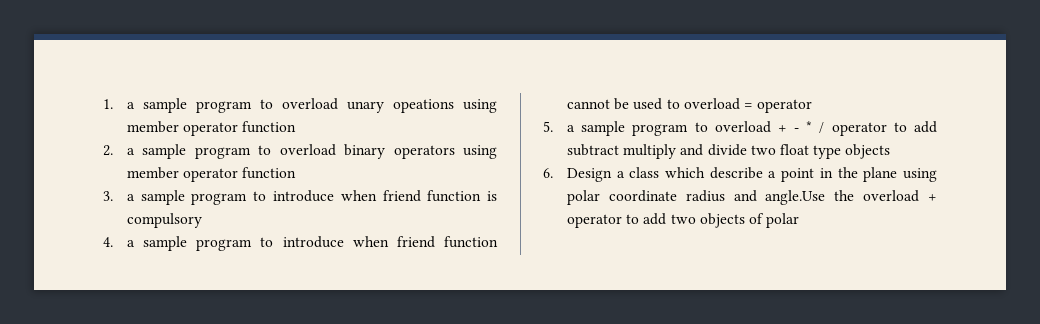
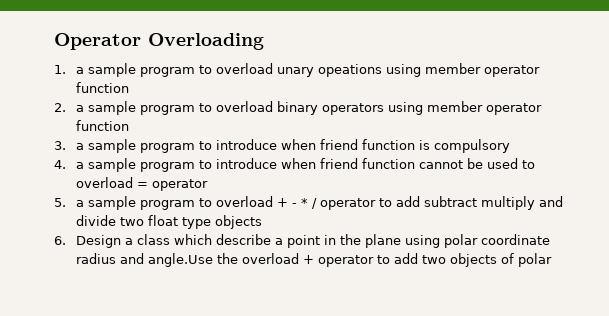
(103, 104) none -> [54,33,264,50] Operator Overloading //

